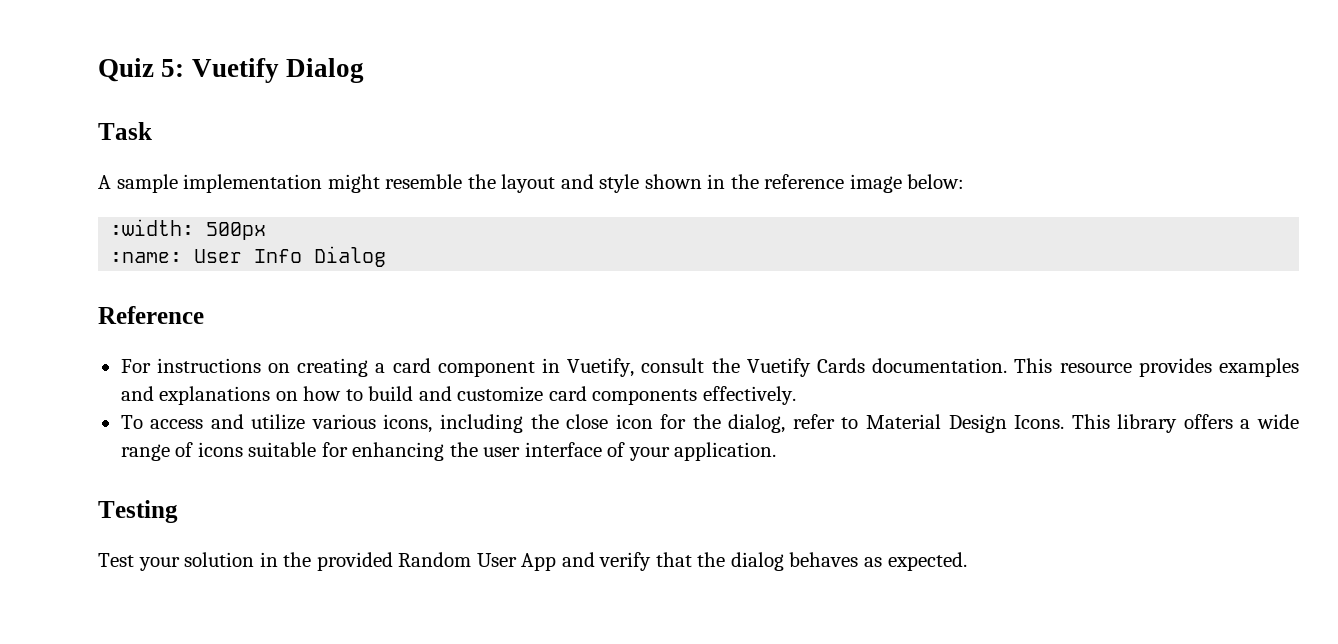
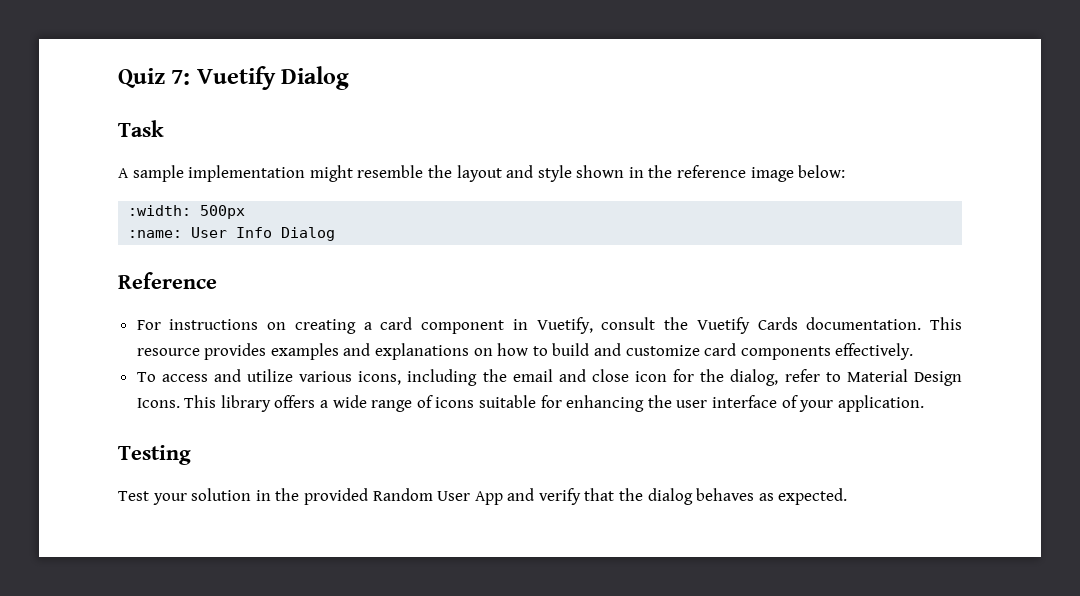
[161,59,185,77] 5: -> [171,70,191,85] 7:
(559, 421) none -> [512,369,586,382] email and

